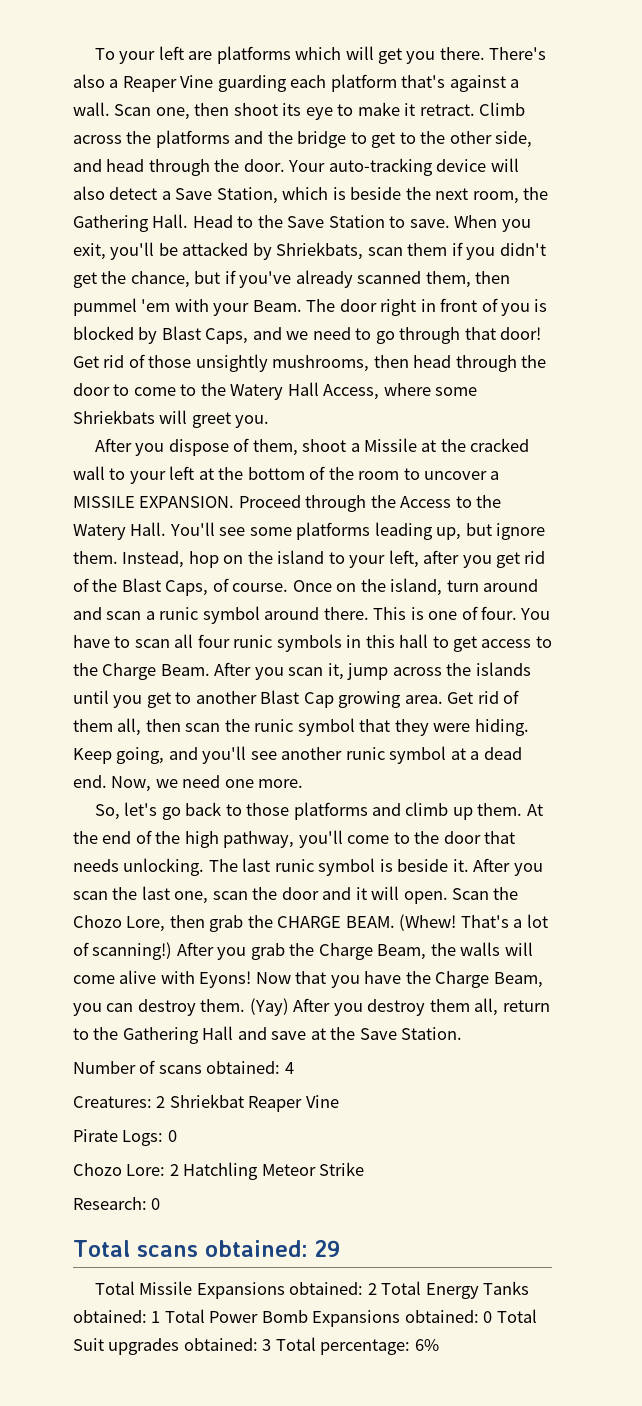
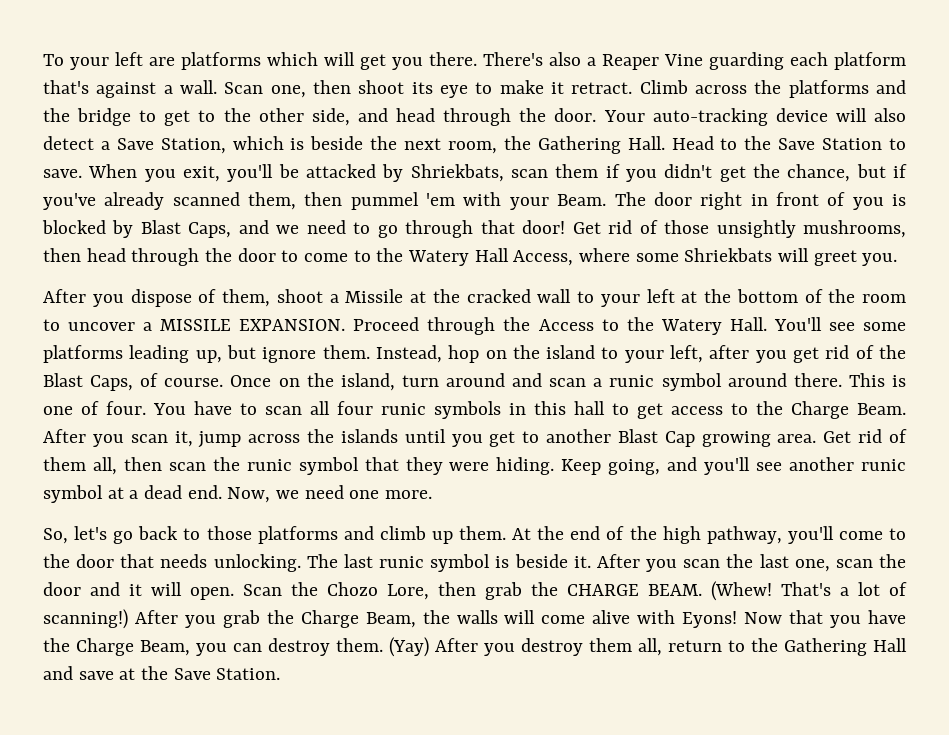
[73,1060,294,1074] [73,1094,339,1112] [73,1129,177,1146] [73,1162,365,1180] [73,1197,161,1210] [73,1240,340,1257] [94,1281,530,1299] [73,1309,537,1327] [73,1337,439,1355] // Number of scans obtained: 4 // Creatures: 2 Shriekbat Reaper Vine // Pirate Logs: 0 // Chozo Lore: 2 Hatchling Meteor Strike // Research: 0 // Total scans obtained: 29 // Total Missile Expansions obtained: 2 Total Energy Tanks obtained: 1 Total Power Bomb Expansions obtained: 0 Total Suit upgrades obtained: 3 Total percentage: 6% -> (281, 674) none

